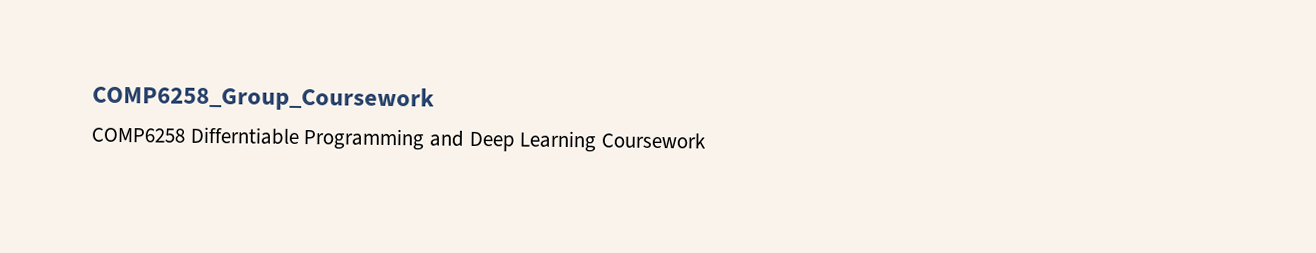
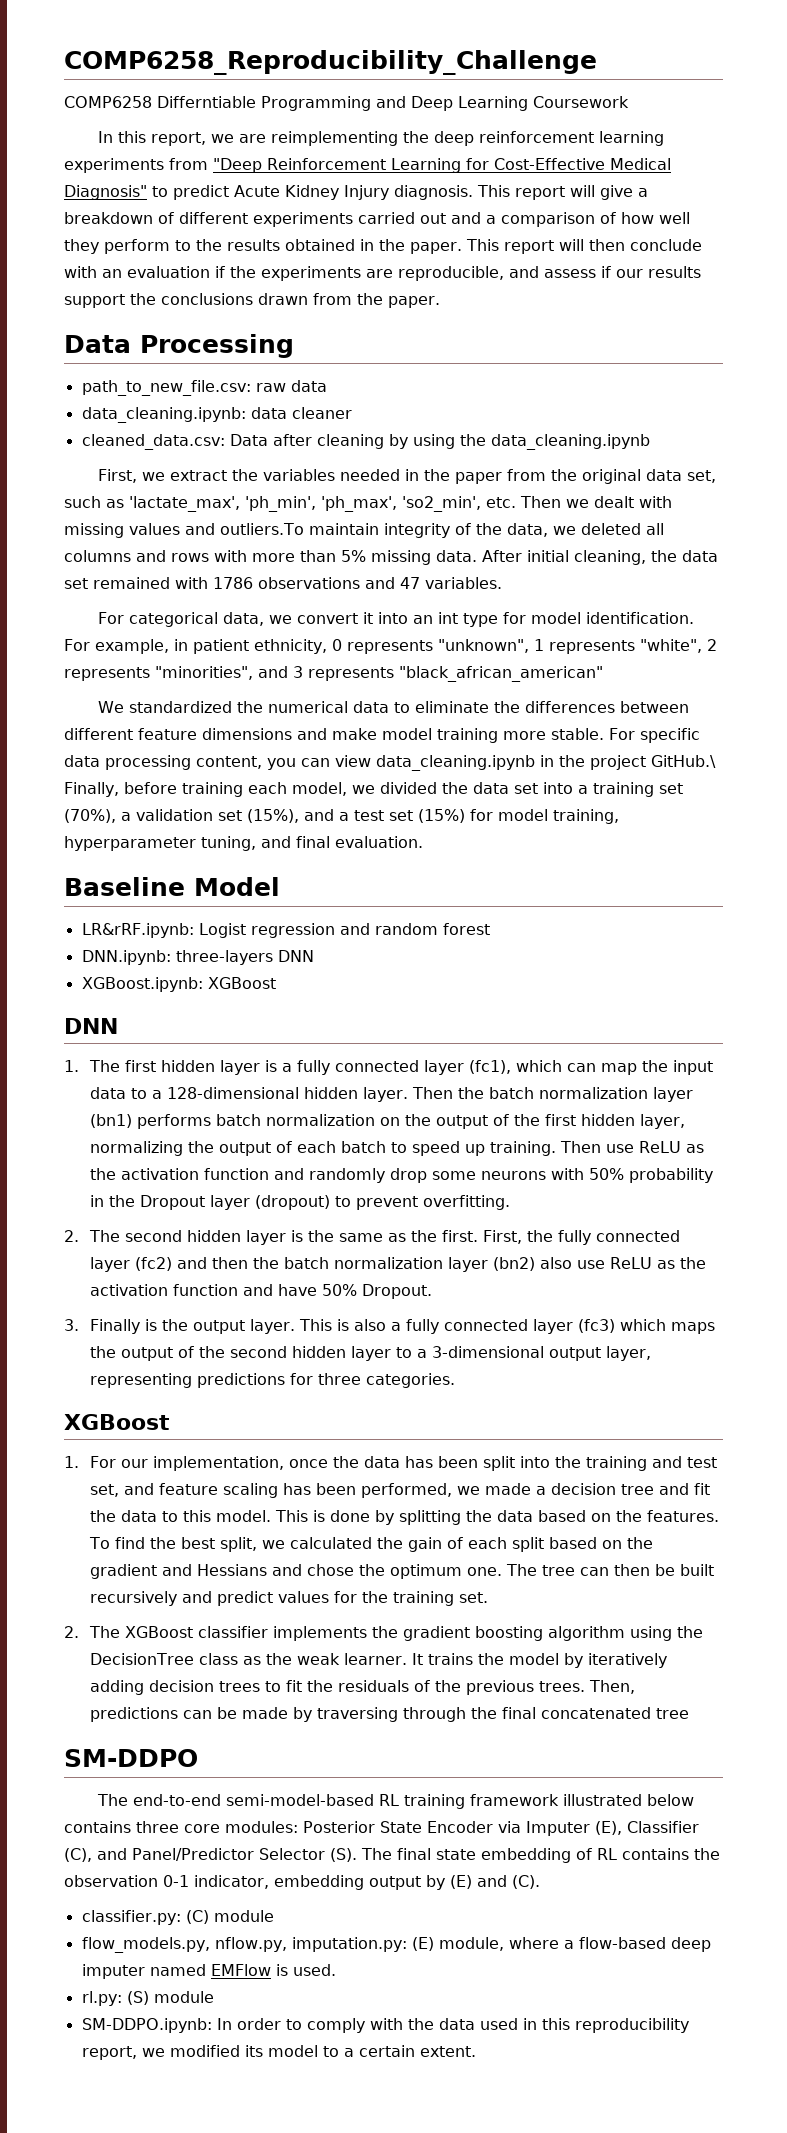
[92,84,435,112] COMP6258_Group_Coursework -> [64,50,597,75] COMP6258_Reproducibility_Challenge
(707, 140) none -> [98,131,665,146] [64,158,671,173] [64,185,648,200] [64,212,690,227] [64,239,702,254] [64,266,701,281] [64,293,440,308] [64,334,294,358] [81,380,327,396] [81,407,352,423] [81,434,650,450] [98,469,717,484] [64,496,672,512] [64,523,664,538] [64,550,718,565] [64,577,502,589] [98,612,695,627] [64,639,717,654] [64,666,603,682] [98,701,690,713] [64,728,700,743] [64,755,716,771] [64,782,683,797] [64,809,619,824] [64,836,423,851] [64,877,280,896] [81,923,490,938] [81,950,314,965] [81,977,276,992] [64,1018,118,1034] [64,1060,714,1075] [90,1087,694,1102] [90,1114,686,1129] [90,1141,705,1156] [90,1168,714,1183] [90,1195,511,1210] [64,1230,681,1245] [90,1257,707,1272] [90,1284,433,1299] [64,1319,716,1334] [90,1346,652,1361] [90,1373,456,1388] [64,1414,170,1430] [64,1456,718,1471] [90,1483,711,1498] [90,1510,720,1525] [89,1537,654,1552] [90,1564,715,1579] [90,1591,489,1606] [64,1626,704,1641] [90,1653,668,1668] [90,1680,636,1695] [90,1707,690,1722] [64,1749,198,1767] [97,1794,695,1809] [64,1821,699,1836] [64,1848,720,1863] [64,1875,540,1890] [81,1910,274,1925] [81,1937,711,1953] [81,1964,336,1979] [81,1991,214,2006] [81,2018,689,2033] [81,2045,476,2060] // In this report, we are reimplementing the deep reinforcement learning experiments from "Deep Reinforcement Learning for Cost-Effective Medical Diagnosis" to predict Acute Kidney Injury diagnosis. This report will give a breakdown of different experiments carried out and a comparison of how well they perform to the results obtained in the paper. This report will then conclude with an evaluation if the experiments are reproducible, and assess if our results support the conclusions drawn from the paper. // Data Processing // path_to_new_file.csv: raw data // data_cleaning.ipynb: data cleaner // cleaned_data.csv: Data after cleaning by using the data_cleaning.ipynb // First, we extract the variables needed in the paper from the original data set, such as 'lactate_max', 'ph_min', 'ph_max', 'so2_min', etc. Then we dealt with missing values and outliers.To maintain integrity of the data, we deleted all columns and rows with more than 5% missing data. After initial cleaning, the data set remained with 1786 observations and 47 variables. // For categorical data, we convert it into an int type for model identification. For example, in patient ethnicity, 0 represents "unknown", 1 represents "white", 2 represents "minorities", and 3 represents "black_african_american" // We standardized the numerical data to eliminate the differences between different feature dimensions and make model training more stable. For specific data processing content, you can view data_cleaning.ipynb in the project GitHub.\ Finally, before training each model, we divided the data set into a training set (70%), a validation set (15%), and a test set (15%) for model training, hyperparameter tuning, and final evaluation. // Baseline Model // LR&rRF.ipynb: Logist regression and random forest // DNN.ipynb: three-layers DNN // XGBoost.ipynb: XGBoost // DNN // 1. The first hidden layer is a fully connected layer (fc1), which can map the input data to a 128-dimensional hidden layer. Then the batch normalization layer (bn1) performs batch normalization on the output of the first hidden layer, normalizing the output of each batch to speed up training. Then use ReLU as the activation function and randomly drop some neurons with 50% probability in the Dropout layer (dropout) to prevent overfitting. // 2. The second hidden layer is the same as the first. First, the fully connected layer (fc2) and then the batch normalization layer (bn2) also use ReLU as the activation function and have 50% Dropout. // 3. Finally is the output layer. This is also a fully connected layer (fc3) which maps the output of the second hidden layer to a 3-dimensional output layer, representing predictions for three categories. // XGBoost // 1. For our implementation, once the data has been split into the training and test set, and feature scaling has been performed, we made a decision tree and fit the data to this model. This is done by splitting the data based on the features. To find the best split, we calculated the gain of each split based on the gradient and Hessians and chose the optimum one. The tree can then be built recursively and predict values for the training set. // 2. The XGBoost classifier implements the gradient boosting algorithm using the DecisionTree class as the weak learner. It trains the model by iteratively adding decision trees to fit the residuals of the previous trees. Then, predictions can be made by traversing through the final concatenated tree // SM-DDPO // The end-to-end semi-model-based RL training framework illustrated below contains three core modules: Posterior State Encoder via Imputer (E), Classifier (C), and Panel/Predictor Selector (S). The final state embedding of RL contains the observation 0-1 indicator, embedding output by (E) and (C). // classifier.py: (C) module // flow_models.py, nflow.py, imputation.py: (E) module, where a flow-based deep imputer named EMFlow is used. // rl.py: (S) module // SM-DDPO.ipynb: In order to comply with the data used in this reproducibility report, we modified its model to a certain extent.

